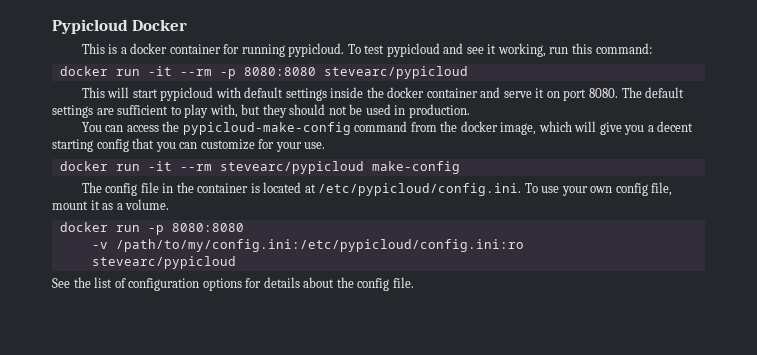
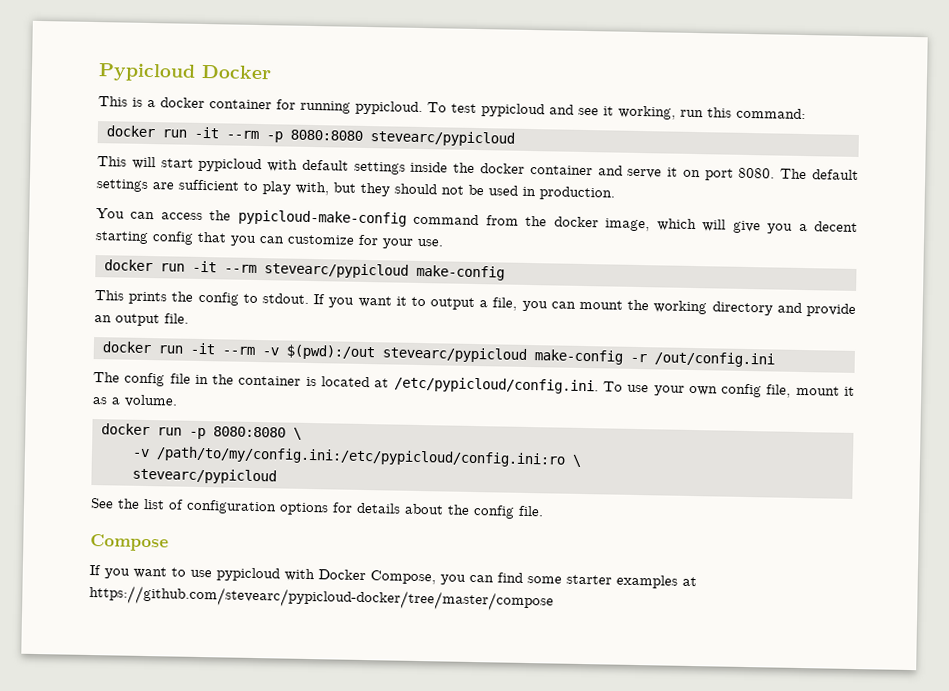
(460, 167) none -> [94,290,856,317] [94,313,189,327] [101,341,775,368] // This prints the config to stdout. If you want it to output a file, you can mount the working directory and provide an output file. // docker run -it --rm -v $(pwd):/out stevearc/pypicloud make-config -r /out/config.ini
(244, 227) none -> [292,427,302,440] \
(524, 245) none -> [571,454,582,467] \
(414, 282) none -> [90,533,169,552] [89,564,697,589] [89,584,554,612] // Compose // If you want to use pypicloud with Docker Compose, you can find some starter examples at https://github.com/stevearc/pypicloud-docker/tree/master/compose

